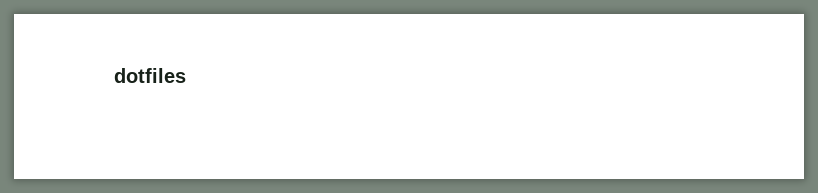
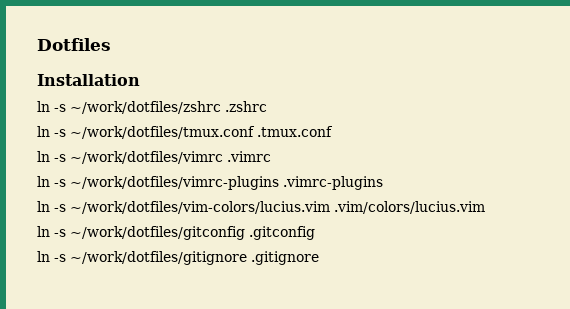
[114,68,186,83] dotfiles -> [37,38,111,51] [37,74,140,86] [37,101,267,114] [37,126,333,139] [37,151,271,164] [37,176,383,190] [37,201,485,214] [37,226,315,240] [37,251,319,265] Dotfiles // Installation // ln -s ~/work/dotfiles/zshrc .zshrc // ln -s ~/work/dotfiles/tmux.conf .tmux.conf // ln -s ~/work/dotfiles/vimrc .vimrc // ln -s ~/work/dotfiles/vimrc-plugins .vimrc-plugins // ln -s ~/work/dotfiles/vim-colors/lucius.vim .vim/colors/lucius.vim // ln -s ~/work/dotfiles/gitconfig .gitconfig // ln -s ~/work/dotfiles/gitignore .gitignore

